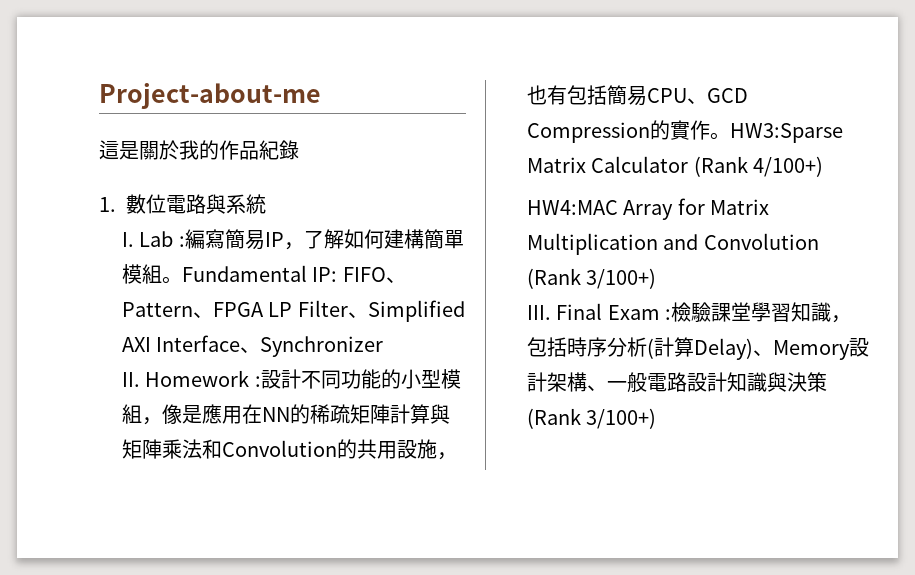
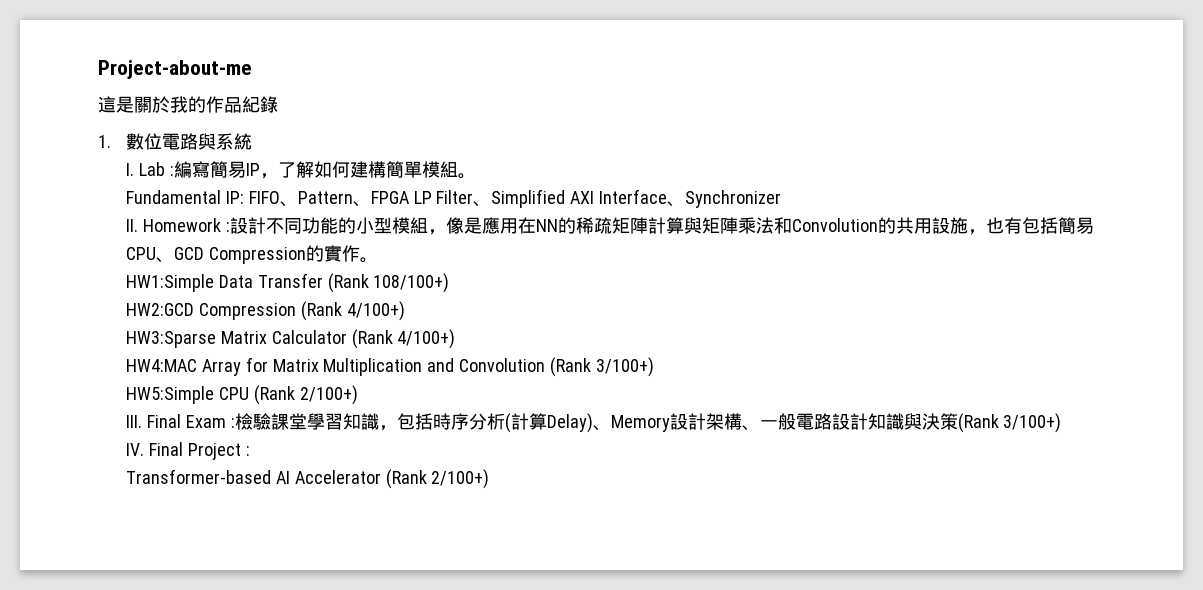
(182, 280) none -> (476, 176) //
(730, 136) none -> [125,273,450,293] [125,301,405,321] // HW1:Simple Data Transfer (Rank 108/100+) // HW2:GCD Compression (Rank 4/100+) //
(657, 278) none -> [125,385,358,405] // HW5:Simple CPU (Rank 2/100+)
(657, 418) none -> [125,442,250,460] [125,469,490,489] // IV. Final Project : // Transformer-based AI Accelerator (Rank 2/100+)

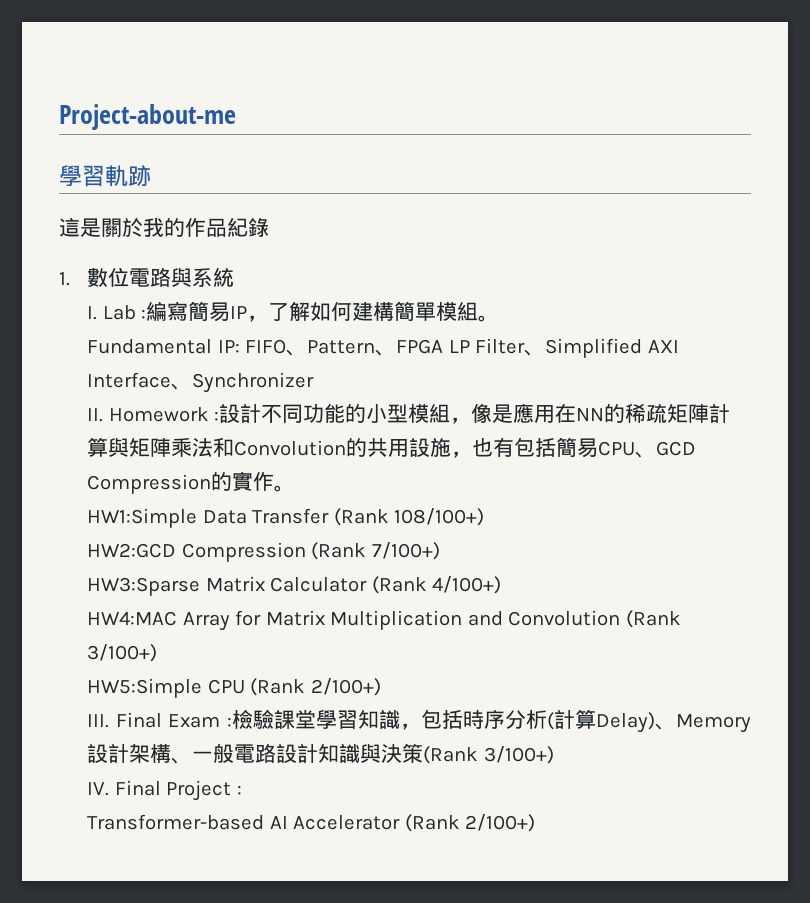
(252, 69) none -> [59,165,151,187] // 學習軌跡
[346,301,405,321] 4/100+) -> [371,542,440,560] 7/100+)

